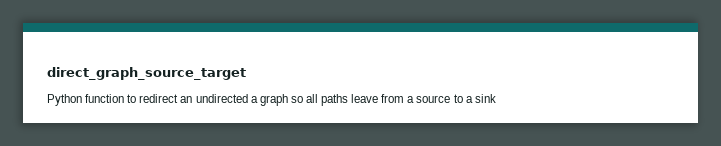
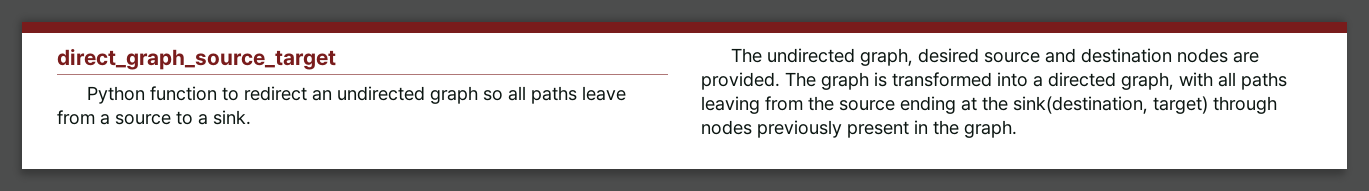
[250,96,258,103] a -> (425, 93) none
[474,94,496,103] sink -> [213,110,251,125] [730,48,1259,66] [701,72,1287,90] [701,96,1277,114] [701,120,1017,138] sink. // The undirected graph, desired source and destination nodes are provided. The graph is transformed into a directed graph, with all paths leaving from the source ending at the sink(destination, target) through nodes previously present in the graph.

